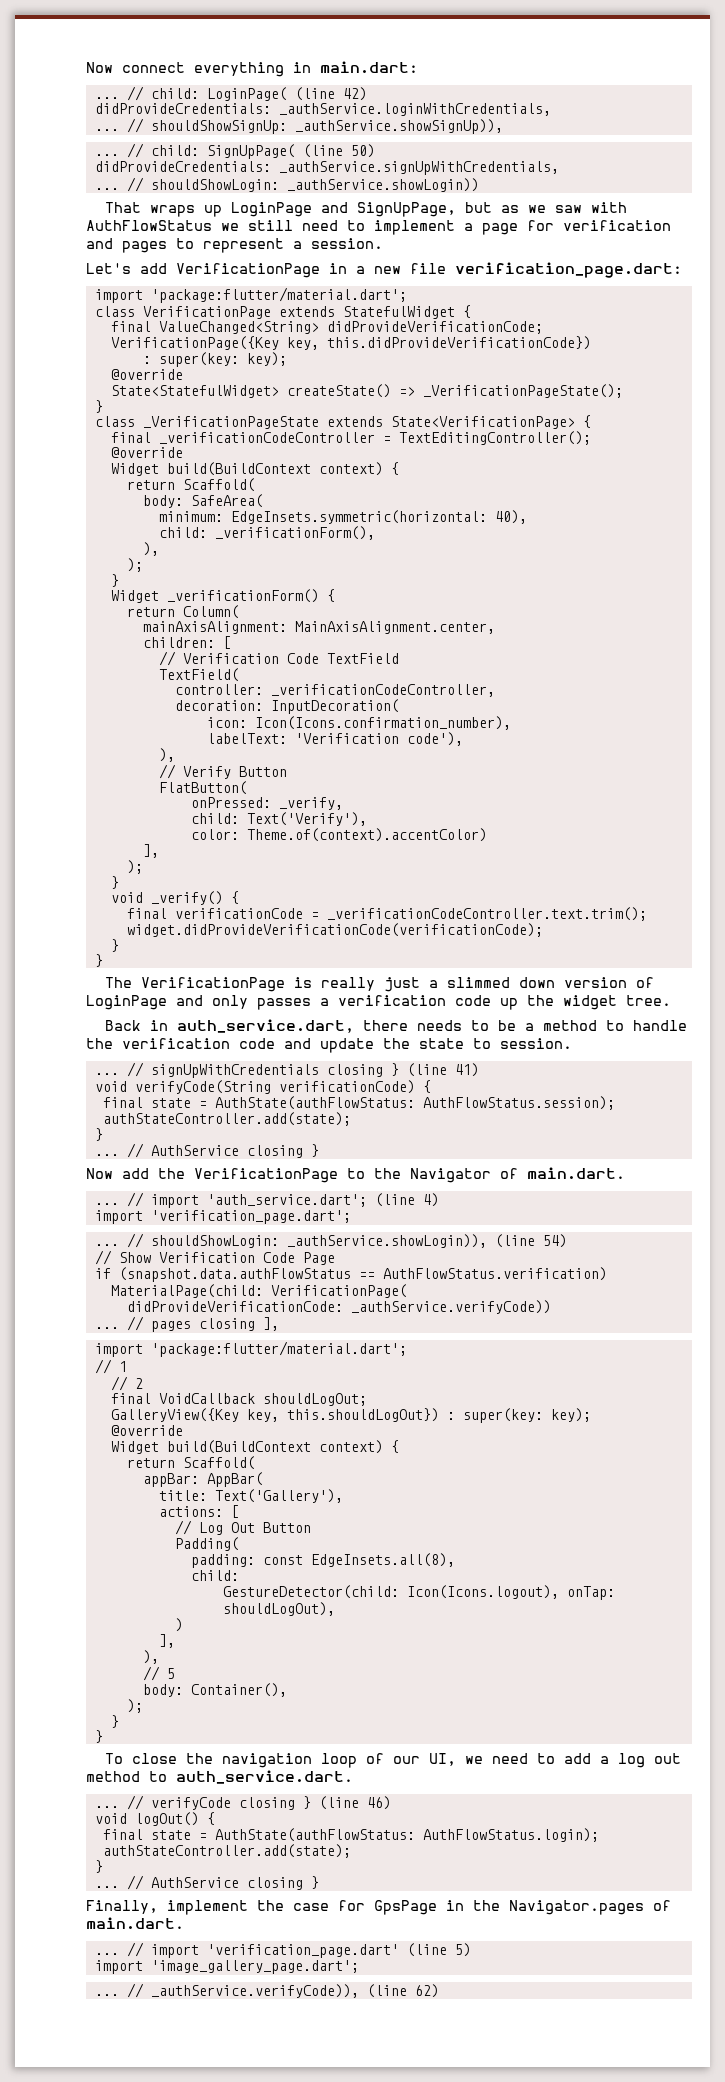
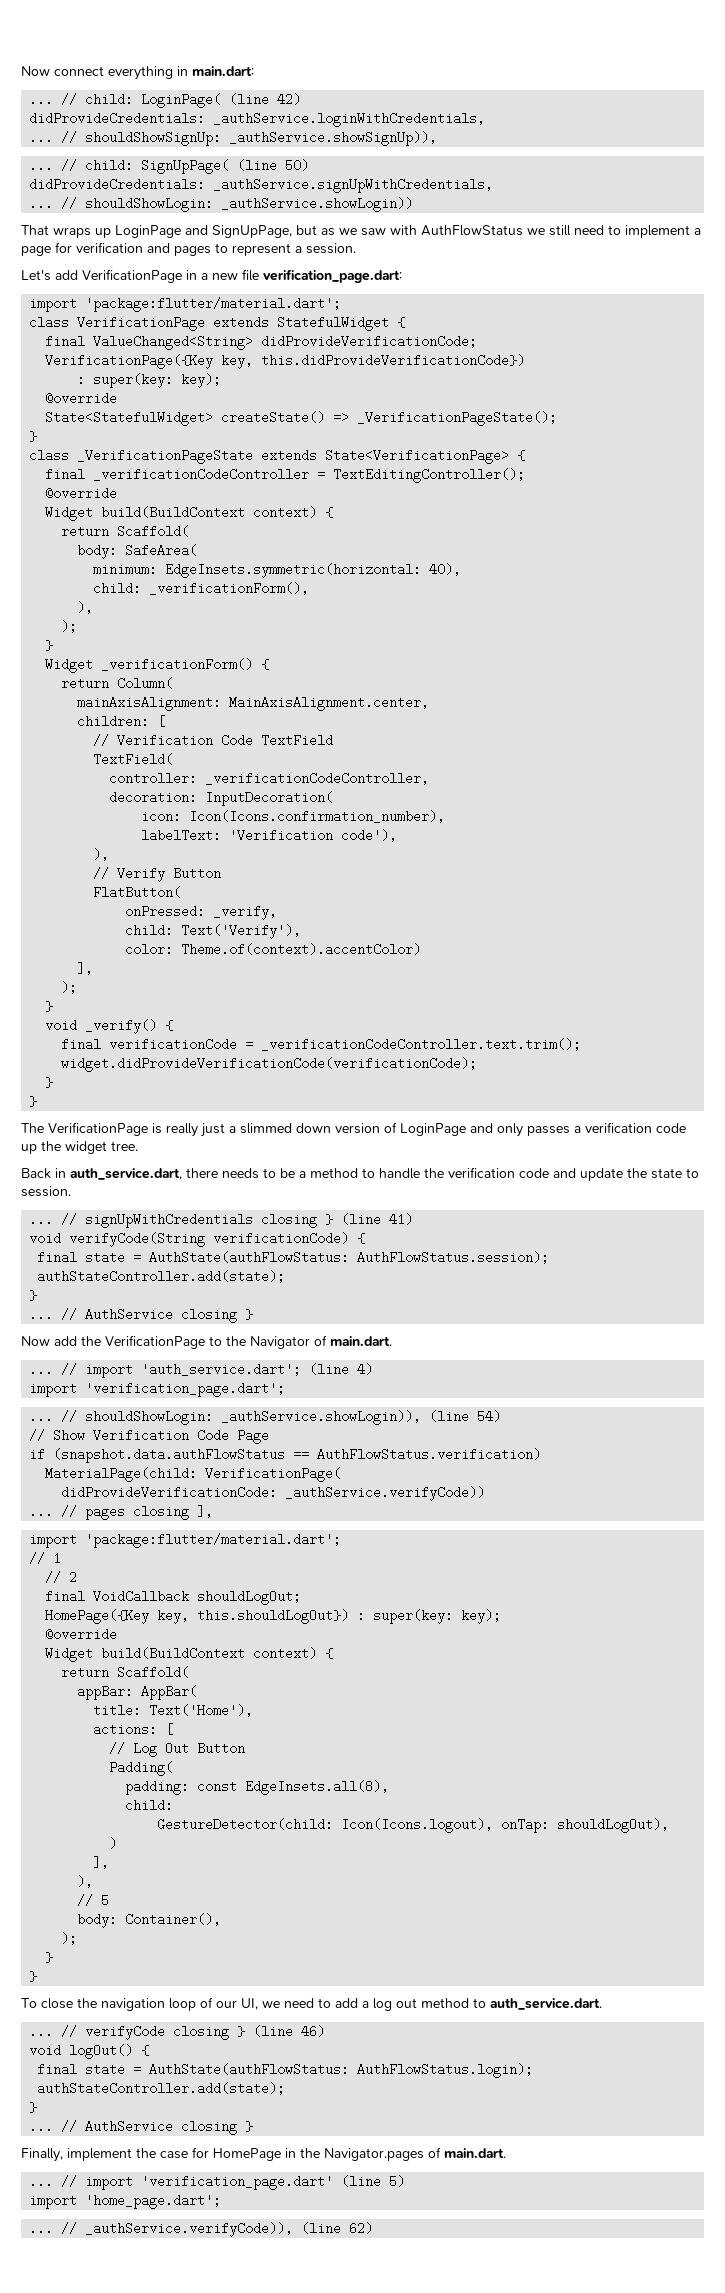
[110,1408,239,1422] GalleryView({Key -> [45,1609,150,1624] HomePage({Key
[214,1489,343,1503] Text('Gallery'), -> [149,1704,254,1717] Text('Home'),
[374,1900,437,1915] GpsPage -> [213,2148,281,2161] HomePage
[150,1960,359,1974] 'image_gallery_page.dart'; -> [85,2194,222,2209] 'home_page.dart';

